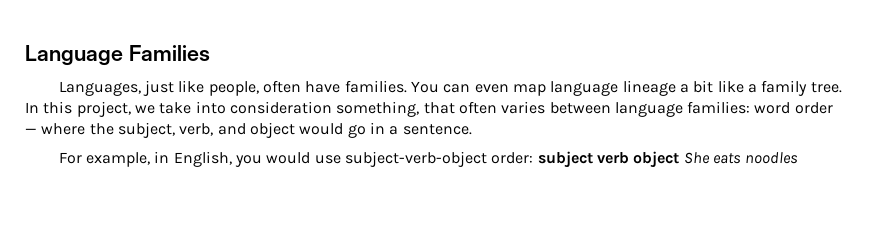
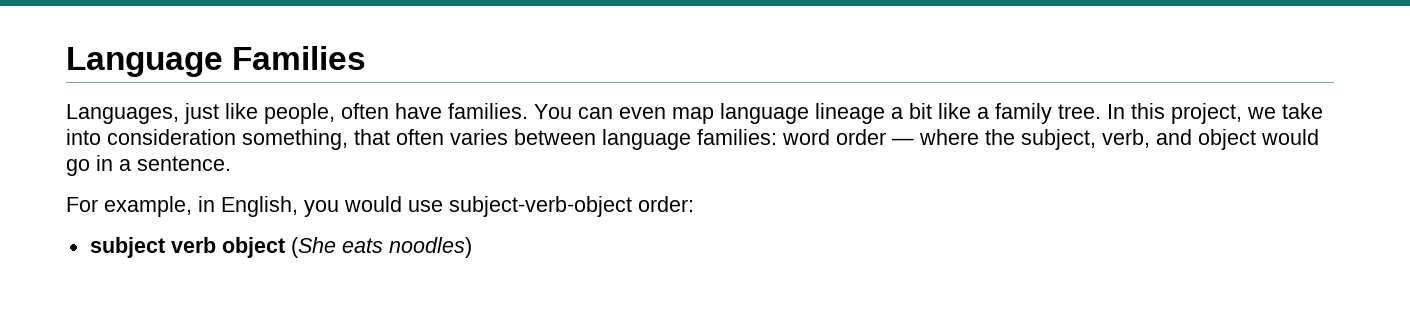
(534, 158) none -> (694, 204) //
[683,152,799,164] She eats noodles -> [290,237,472,258] (She eats noodles)

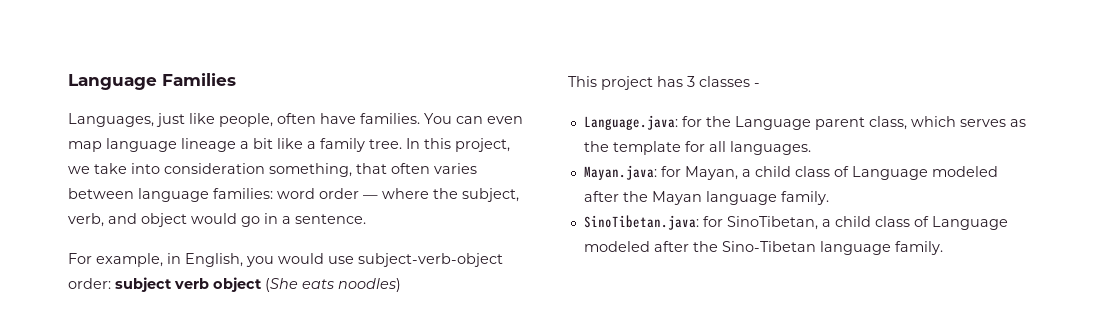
(694, 204) // -> (111, 283) none
(472, 247) none -> [568,76,760,90] [583,115,1026,130] [583,141,811,155] [583,165,998,180] [583,191,829,205] [583,215,1008,230] [583,241,943,255] // This project has 3 classes - // Language.java: for the Language parent class, which serves as the template for all languages. // Mayan.java: for Mayan, a child class of Language modeled after the Mayan language family. // SinoTibetan.java: for SinoTibetan, a child class of Language modeled after the Sino-Tibetan language family.

